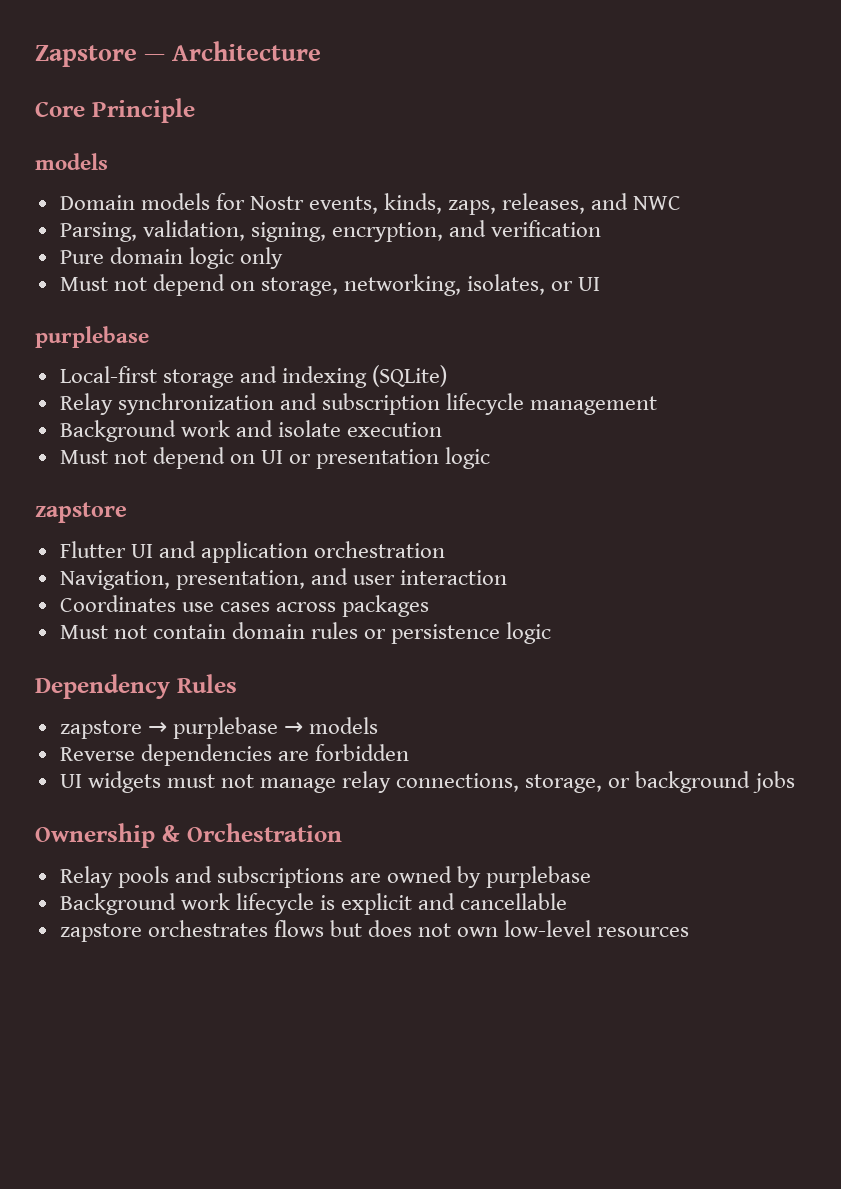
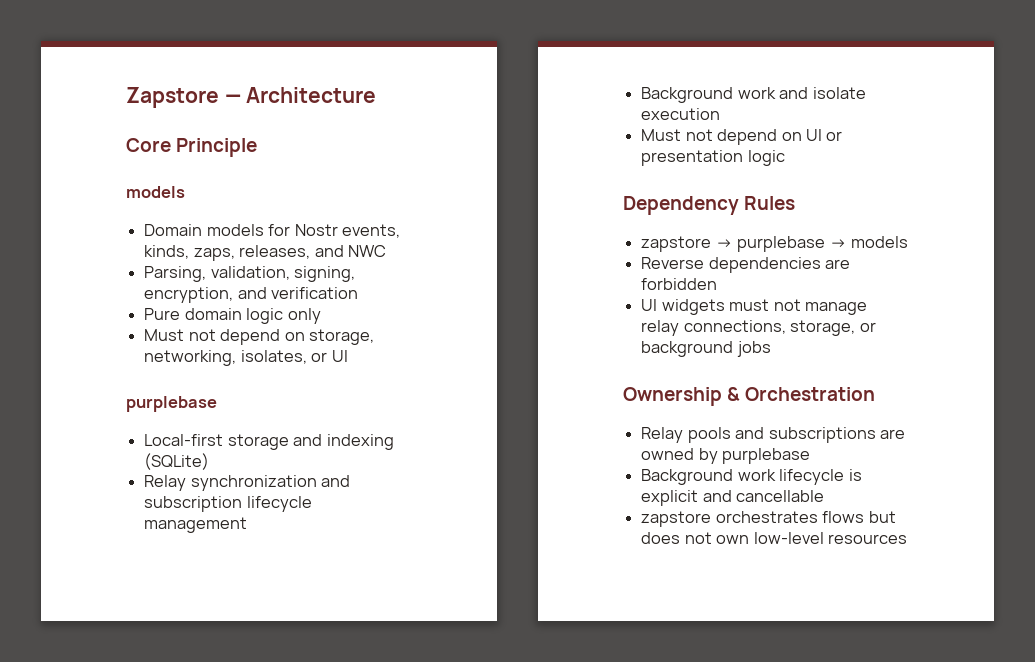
[35,502,127,523] [59,541,446,563] [59,568,508,590] [59,595,430,617] [59,622,552,644] // zapstore // Flutter UI and application orchestration // Navigation, presentation, and user interaction // Coordinates use cases across packages // Must not contain domain rules or persistence logic -> (785, 158) none

